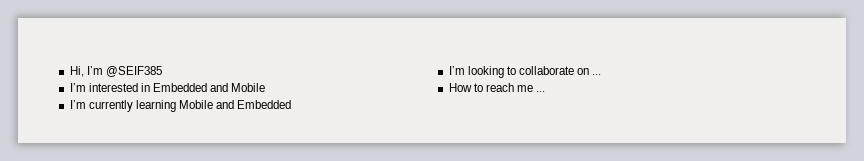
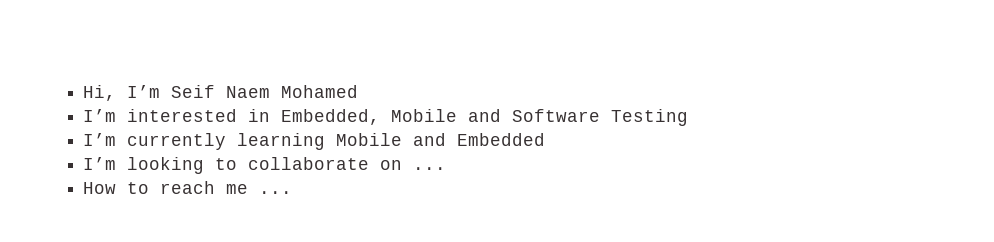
[105,66,162,77] @SEIF385 -> [171,85,359,98] Seif Naem Mohamed
[152,83,266,92] Embedded and Mobile -> [281,109,689,126] Embedded, Mobile and Software Testing

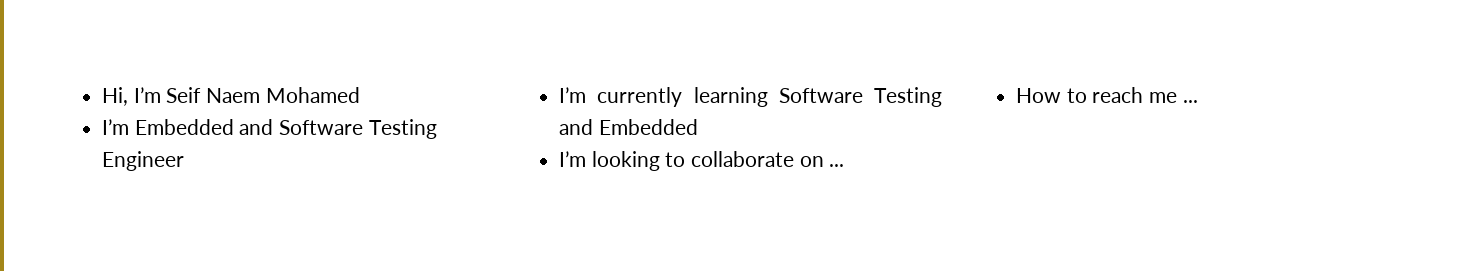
[127,109,458,125] interested in Embedded, Mobile -> [134,119,234,135] Embedded
(689, 117) none -> [102,151,185,171] Engineer
[336,133,403,146] Mobile -> [778,87,942,107] Software Testing

